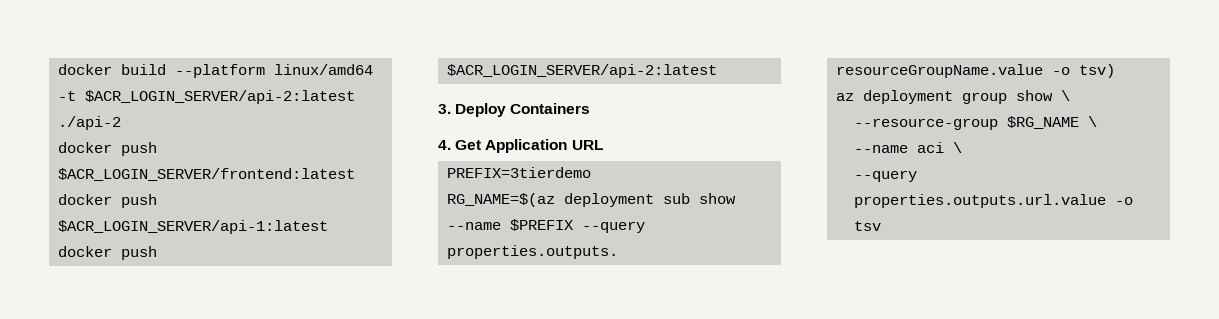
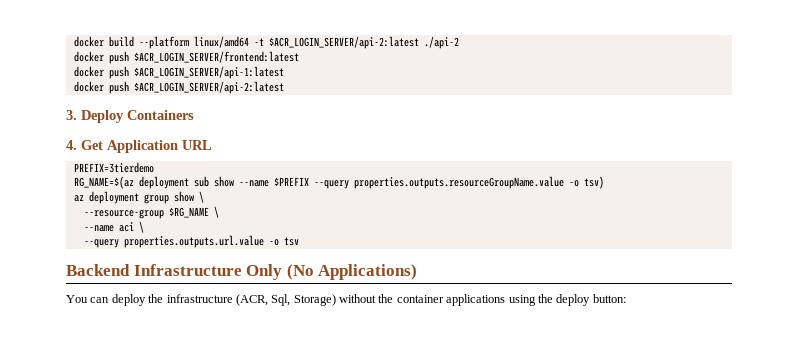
(882, 226) none -> [66,264,418,280] [66,294,626,306] // Backend Infrastructure Only (No Applications) // You can deploy the infrastructure (ACR, Sql, Storage) without the container applications using the deploy button:

